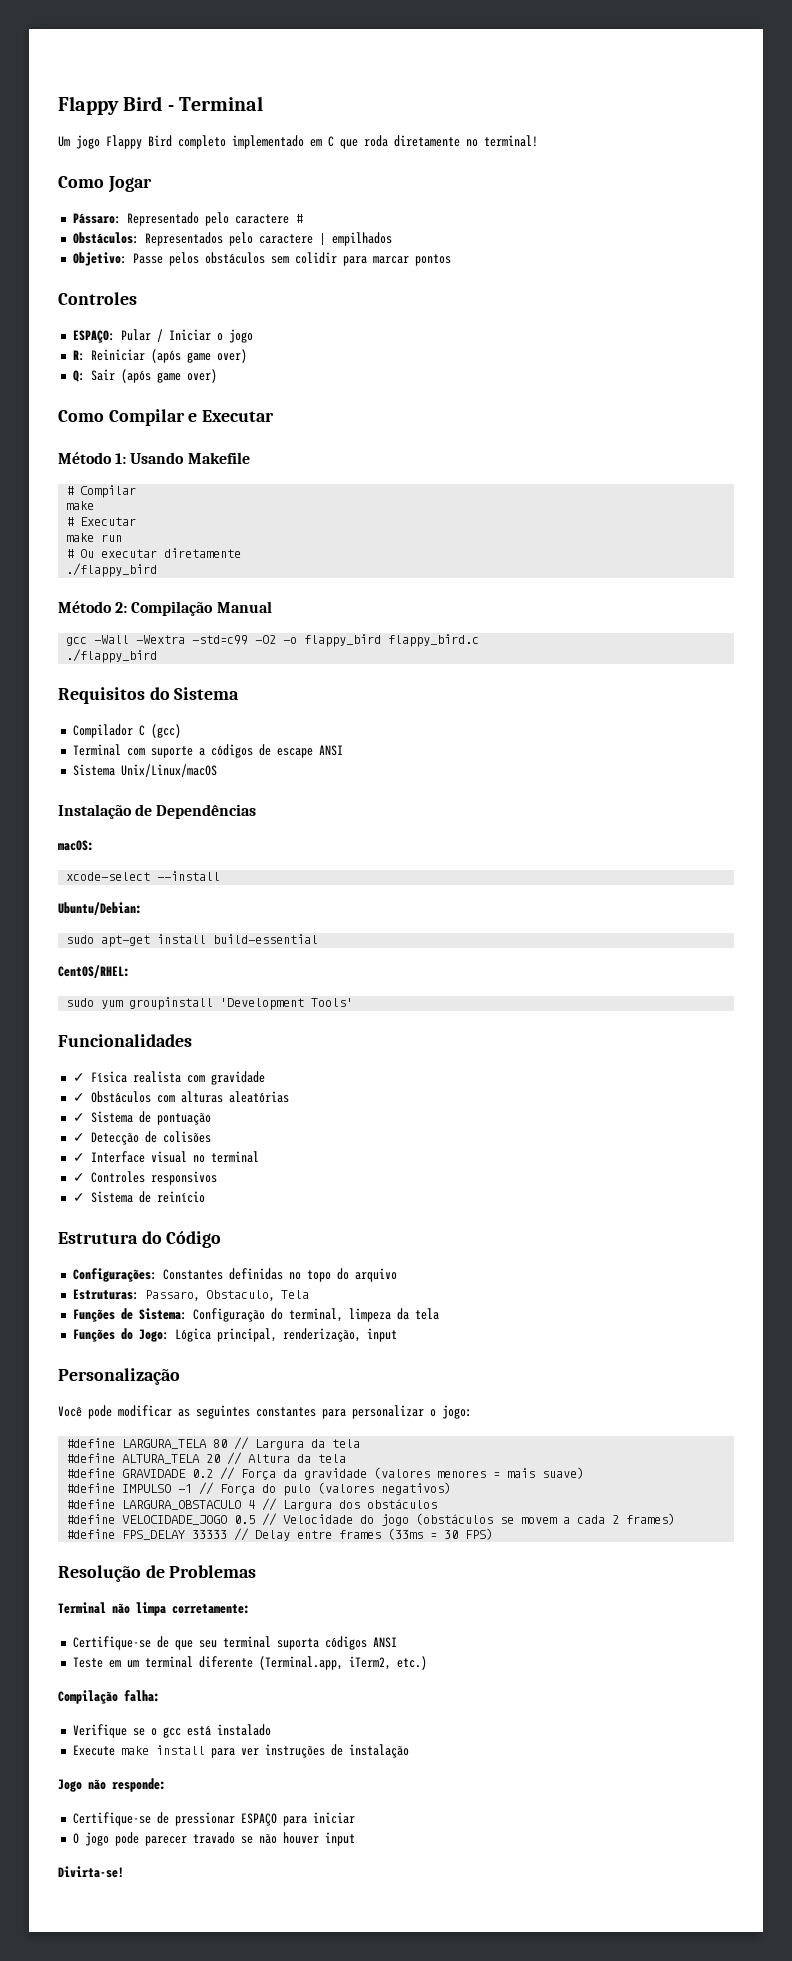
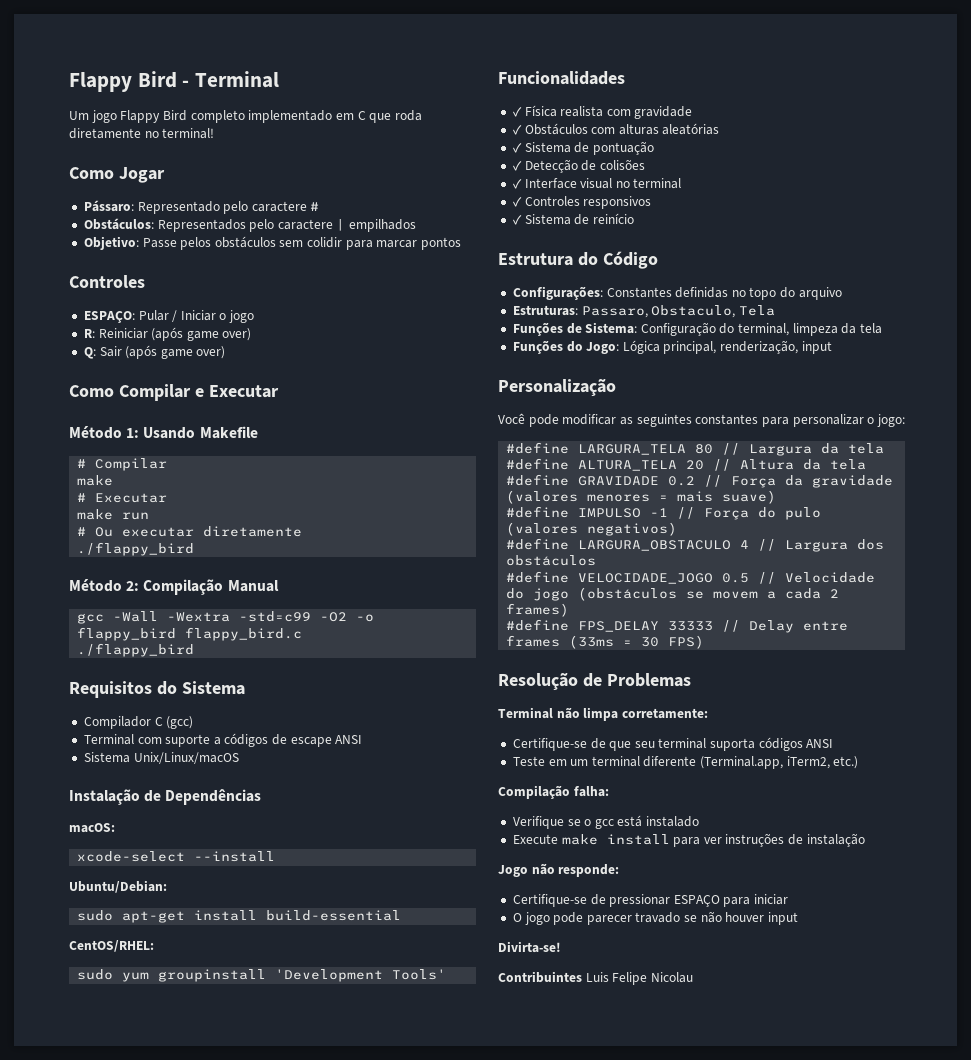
(124, 1872) none -> [498,971,693,985] // Contribuintes Luis Felipe Nicolau

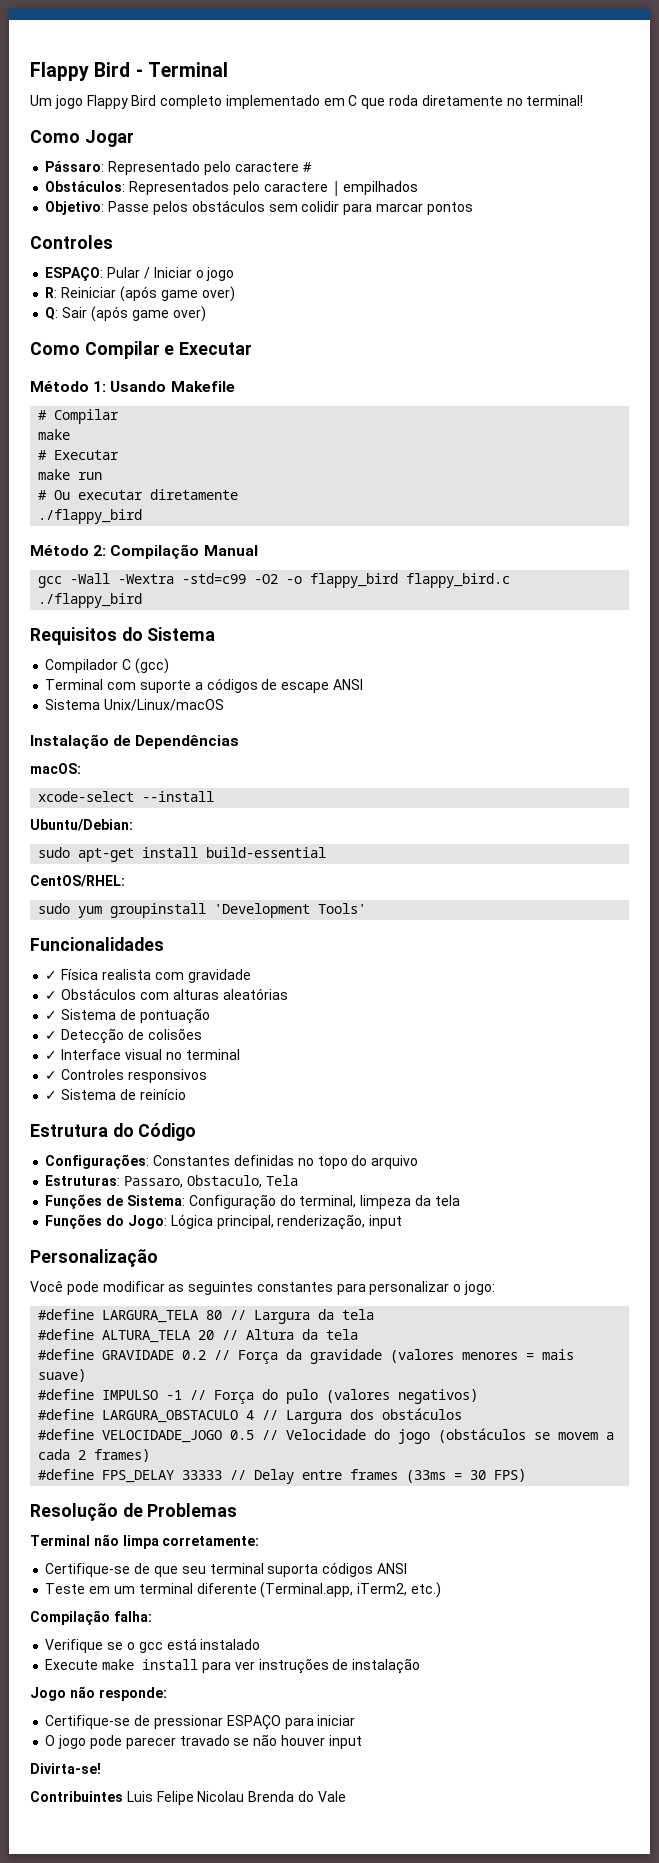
(693, 977) none -> [248,1791,346,1802] Brenda do Vale

